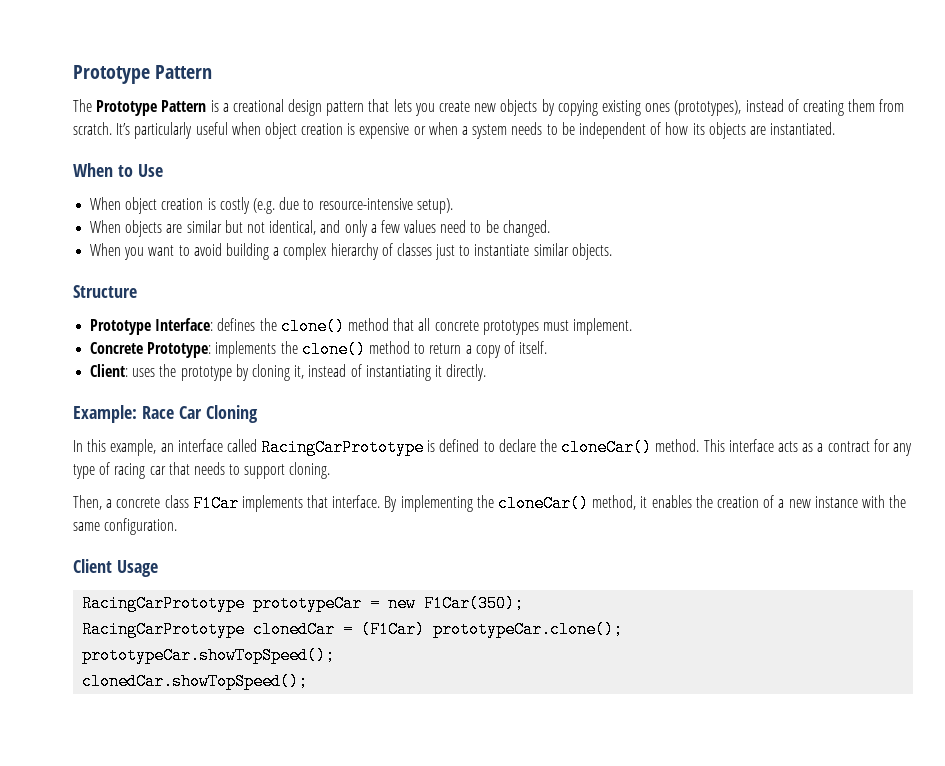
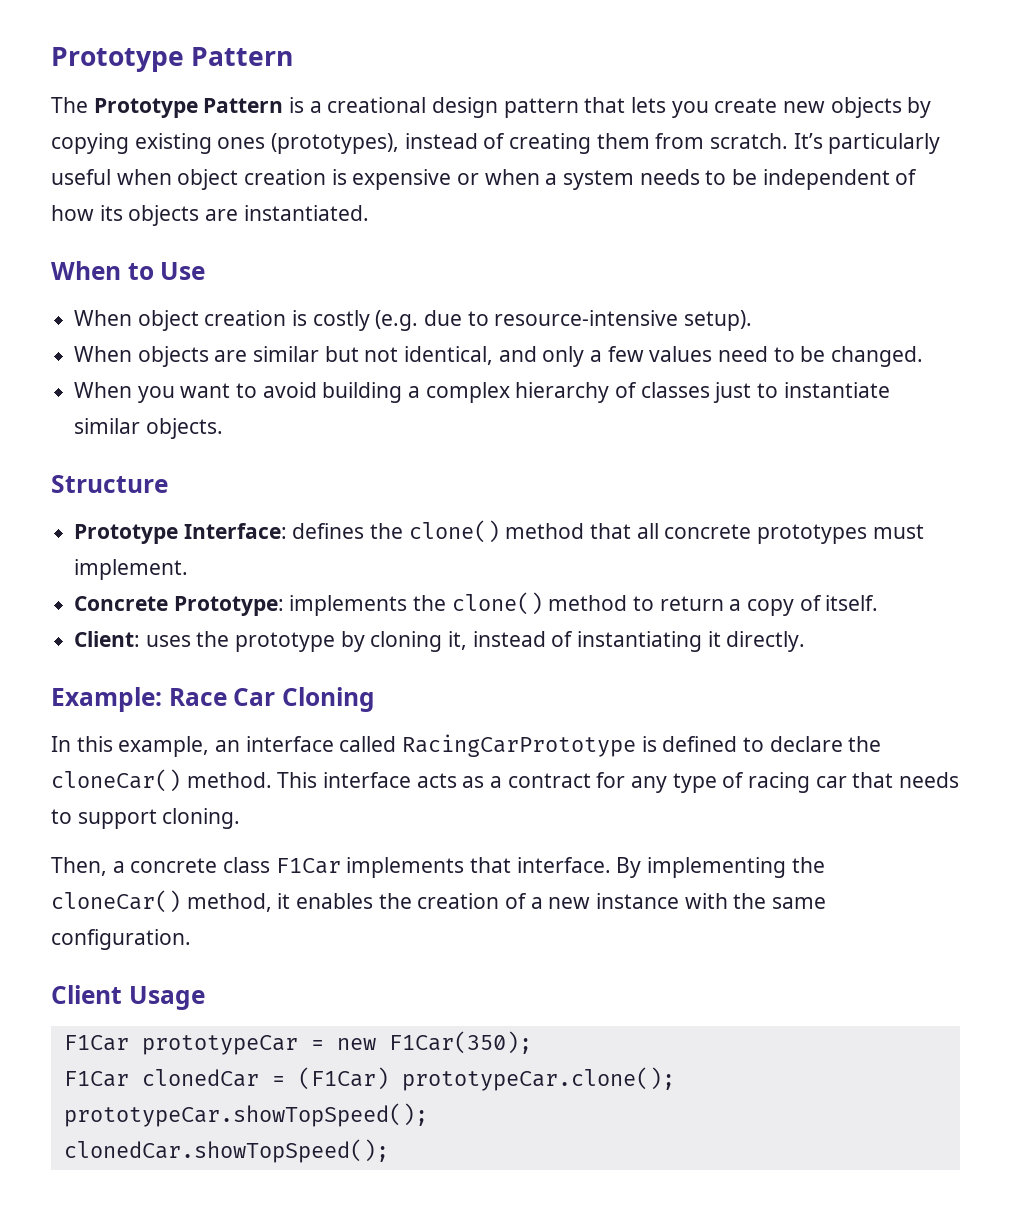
[82,595,246,612] RacingCarPrototype -> [63,1035,129,1051] F1Car
[82,621,246,638] RacingCarPrototype -> [63,1071,129,1087] F1Car

